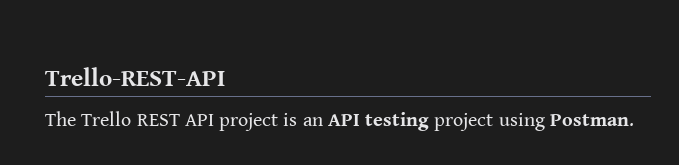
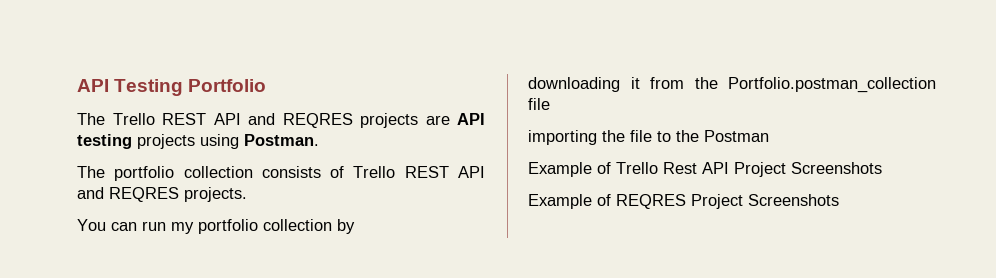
[45,67,225,86] Trello-REST-API -> [77,79,267,96] API Testing Portfolio
[219,113,323,131] project is an -> [248,113,450,128] and REQRES projects are
[434,113,494,131] project -> [137,134,195,149] projects
(634, 120) none -> [77,166,485,181] [77,187,247,202] [77,219,355,234] [528,77,936,93] [528,98,550,110] [528,130,769,145] [528,162,882,177] [528,194,839,209] // The portfolio collection consists of Trello REST API and REQRES projects. // You can run my portfolio collection by // downloading it from the Portfolio.postman_collection file // importing the file to the Postman // Example of Trello Rest API Project Screenshots // Example of REQRES Project Screenshots

